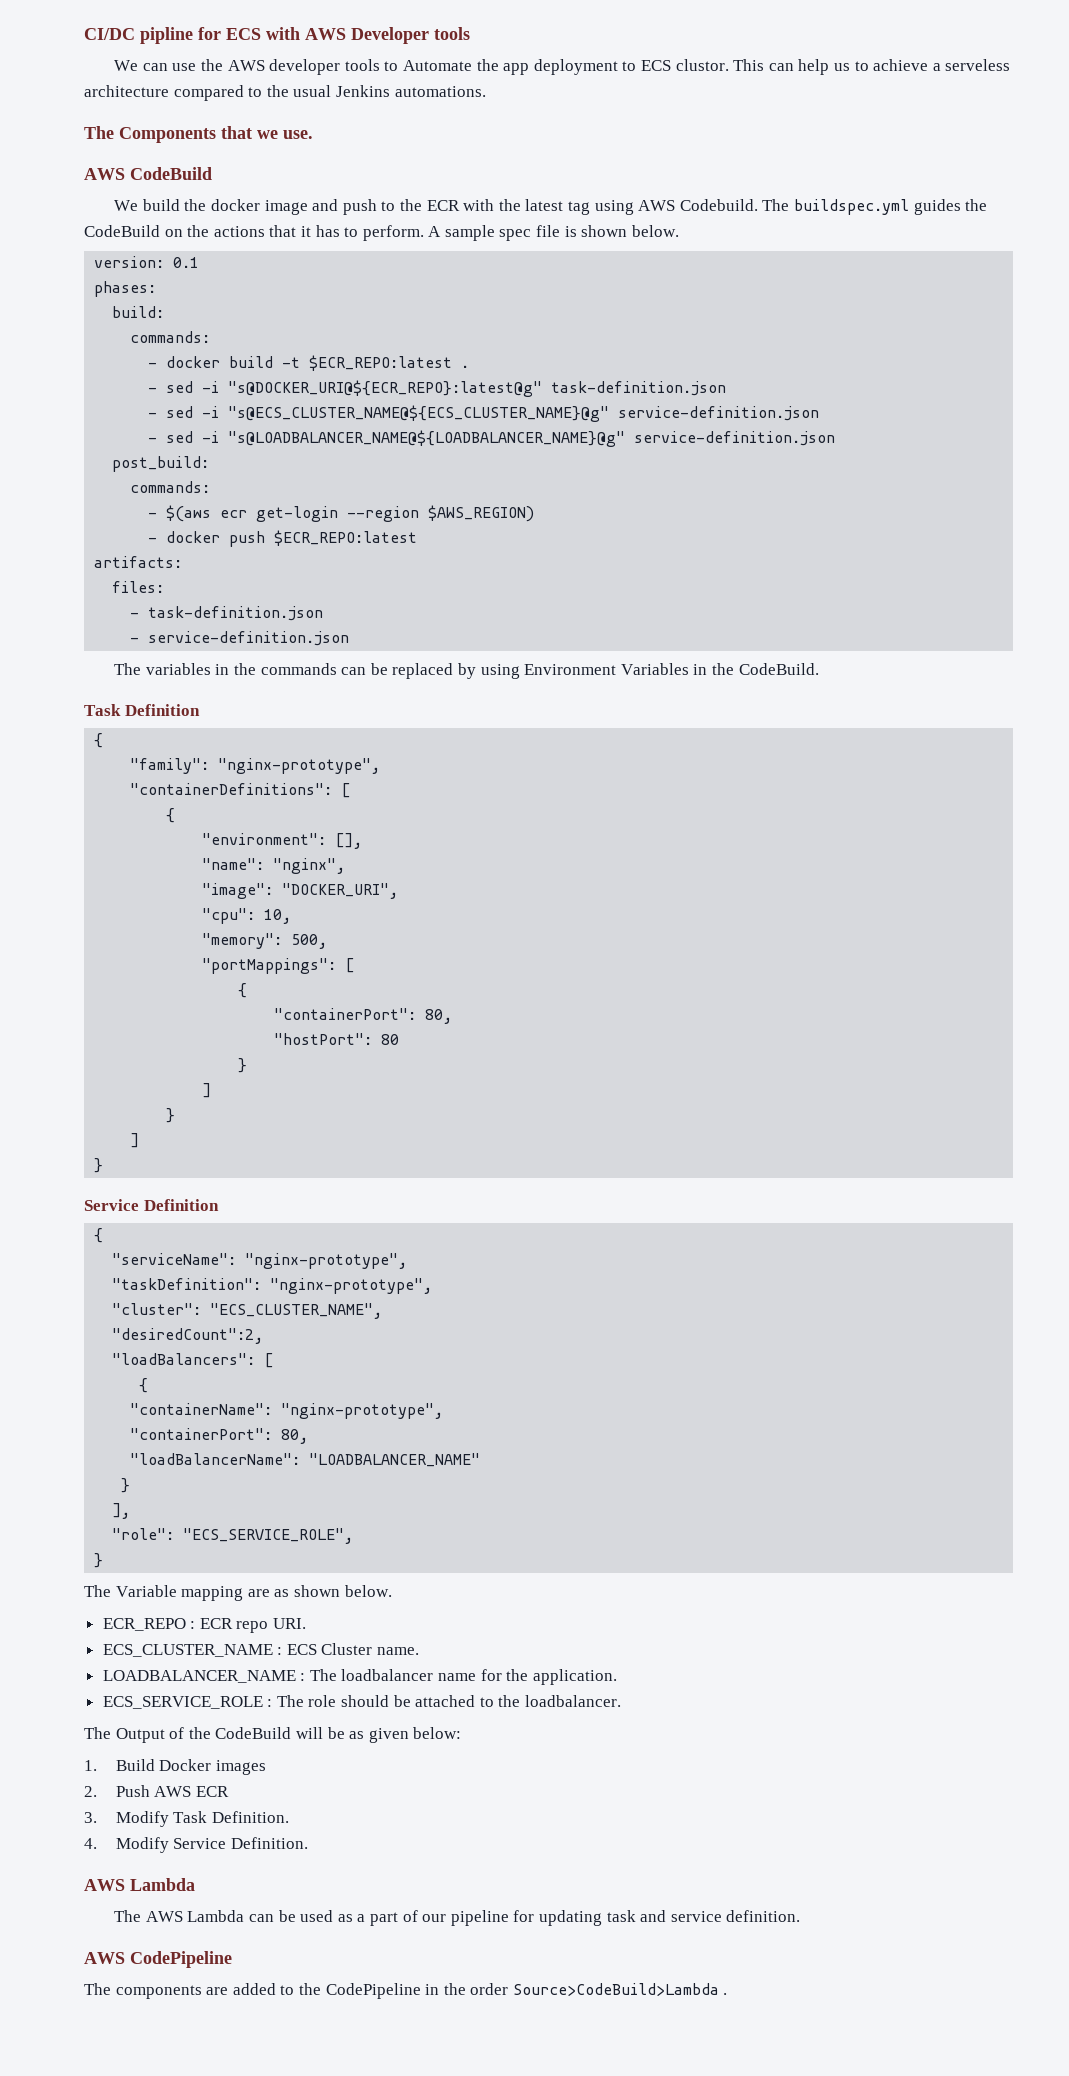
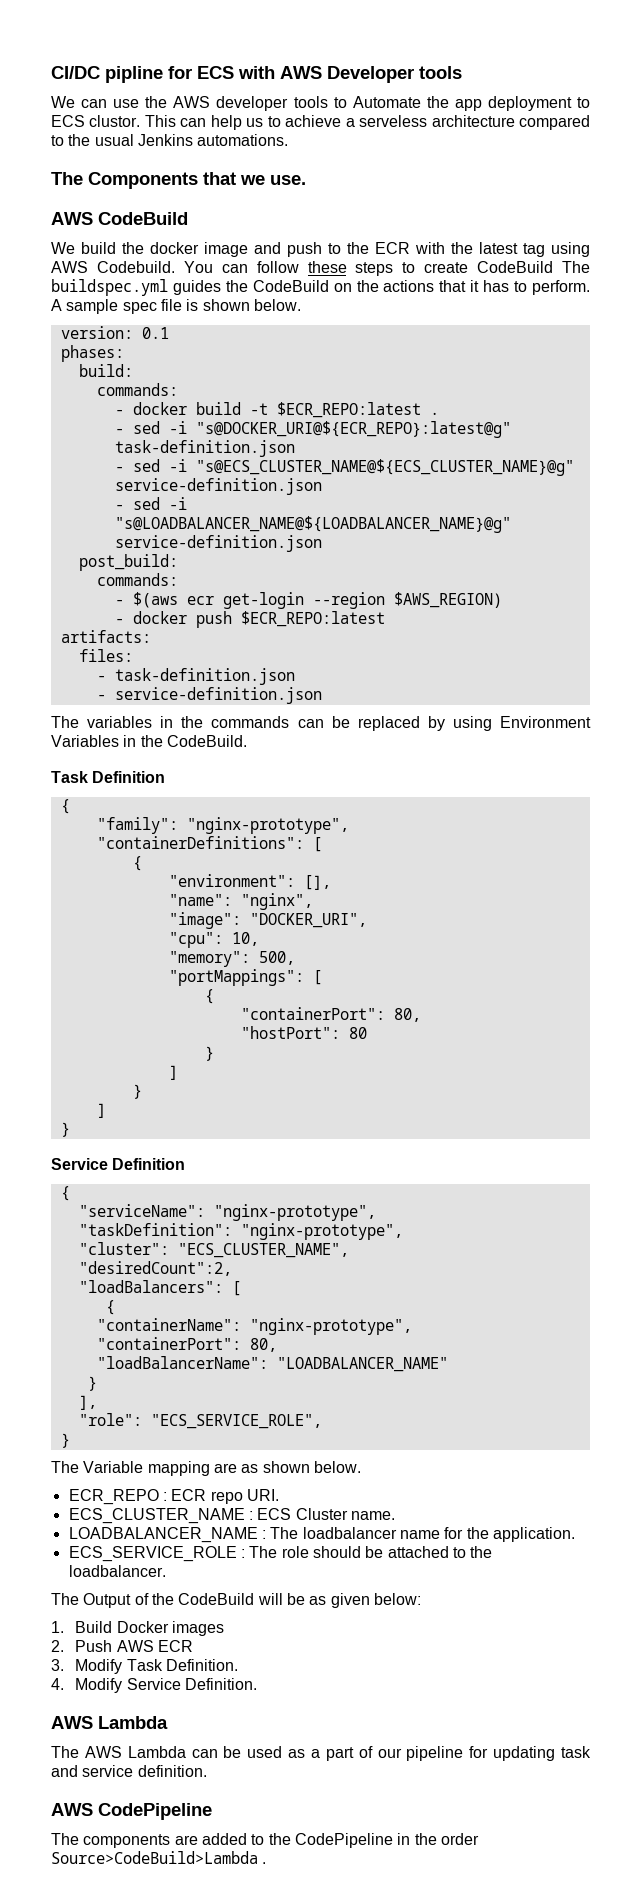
(758, 205) none -> [183,261,554,276] You can follow these steps to create CodeBuild

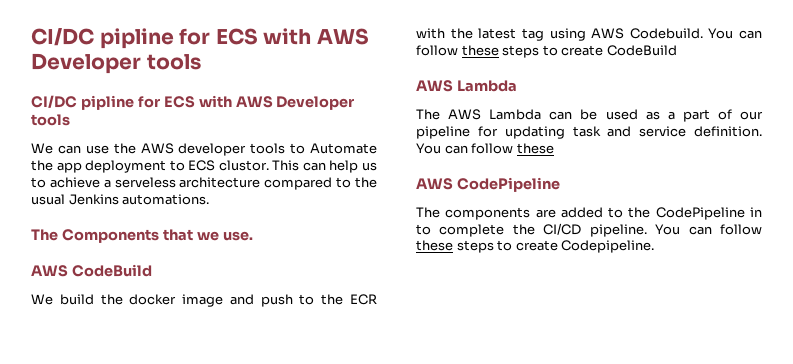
[51,66,462,83] CI/DC pipline for ECS with AWS Developer tools -> [31,28,369,49] [31,53,201,74] [31,95,355,110] [31,114,70,126] CI/DC pipline for ECS with AWS Developer tools // CI/DC pipline for ECS with AWS Developer tools
[561,261,590,273] [51,279,591,296] [51,299,301,314] [60,326,169,339] [60,345,124,362] [78,364,133,377] [96,383,178,396] [114,402,439,418] [114,421,511,438] [114,440,295,457] [114,459,574,476] [114,478,322,495] [114,497,187,510] [114,516,511,533] [114,535,322,552] [78,554,178,571] [96,573,178,586] [114,592,502,609] [114,611,385,628] [60,630,151,643] [78,649,133,662] [96,668,295,685] [96,687,322,704] [51,716,592,731] [51,735,247,747] [51,771,166,783] [60,799,70,814] [96,817,349,834] [96,836,322,852] [132,856,142,871] [168,874,331,890] [168,893,313,910] [168,912,367,929] [168,932,259,948] [168,951,295,967] [168,969,322,986] [204,989,214,1004] [240,1007,421,1022] [240,1026,367,1039] [204,1046,214,1061] [168,1065,178,1080] [132,1084,142,1099] [96,1103,106,1118] [60,1122,70,1137] [51,1158,186,1170] [60,1186,70,1201] [78,1204,376,1221] [78,1223,403,1240] [78,1242,349,1258] [78,1261,232,1276] [78,1280,241,1296] [105,1300,115,1315] [96,1318,412,1335] [96,1337,277,1352] [96,1356,448,1372] [87,1376,97,1391] [78,1395,97,1410] [78,1413,322,1429] [60,1433,70,1448] [51,1461,361,1476] [68,1489,279,1505] [68,1508,395,1524] [68,1527,575,1543] [68,1546,493,1562] [68,1565,166,1577] [51,1593,421,1608] [51,1621,224,1636] [51,1640,193,1652] [51,1659,238,1674] [51,1678,257,1693] The buildspec.yml guides the CodeBuild on the actions that it has to perform. A sample spec file is shown below. // version: 0.1 // phases: // build: // commands: // - docker build -t $ECR_REPO:latest . // - sed -i "s@DOCKER_URI@${ECR_REPO}:latest@g" task-definition.json // - sed -i "s@ECS_CLUSTER_NAME@${ECS_CLUSTER_NAME}@g" service-definition.json // - sed -i "s@LOADBALANCER_NAME@${LOADBALANCER_NAME}@g" service-definition.json // post_build: // commands: // - $(aws ecr get-login --region $AWS_REGION) // - docker push $ECR_REPO:latest // artifacts: // files: // - task-definition.json // - service-definition.json // The variables in the commands can be replaced by using Environment Variables in the CodeBuild. // Task Definition // { // "family": "nginx-prototype", // "containerDefinitions": [ // { // "environment": [], // "name": "nginx", // "image": "DOCKER_URI", // "cpu": 10, // "memory": 500, // "portMappings": [ // { // "containerPort": 80, // "hostPort": 80 // } // ] // } // ] // } // Service Definition // { // "serviceName": "nginx-prototype", // "taskDefinition": "nginx-prototype", // "cluster": "ECS_CLUSTER_NAME", // "desiredCount":2, // "loadBalancers": [ // { // "containerName": "nginx-prototype", // "containerPort": 80, // "loadBalancerName": "LOADBALANCER_NAME" // } // ], // "role": "ECS_SERVICE_ROLE", // } // The Variable mapping are as shown below. // ECR_REPO : ECR repo URI. // ECS_CLUSTER_NAME : ECS Cluster name. // LOADBALANCER_NAME : The loadbalancer name for the application. // ECS_SERVICE_ROLE : The role should be attached to the loadbalancer. // The Output of the CodeBuild will be as given below: // 1. Build Docker images // 2. Push AWS ECR // 3. Modify Task Definition. // 4. Modify Service Definition. -> (677, 50) none
(207, 1771) none -> [416,143,554,154] You can follow these
[414,1833,479,1845] [51,1851,267,1864] the order Source>CodeBuild>Lambda . -> [416,223,762,237] [416,240,655,253] to complete the CI/CD pipeline. You can follow these steps to create Codepipeline.

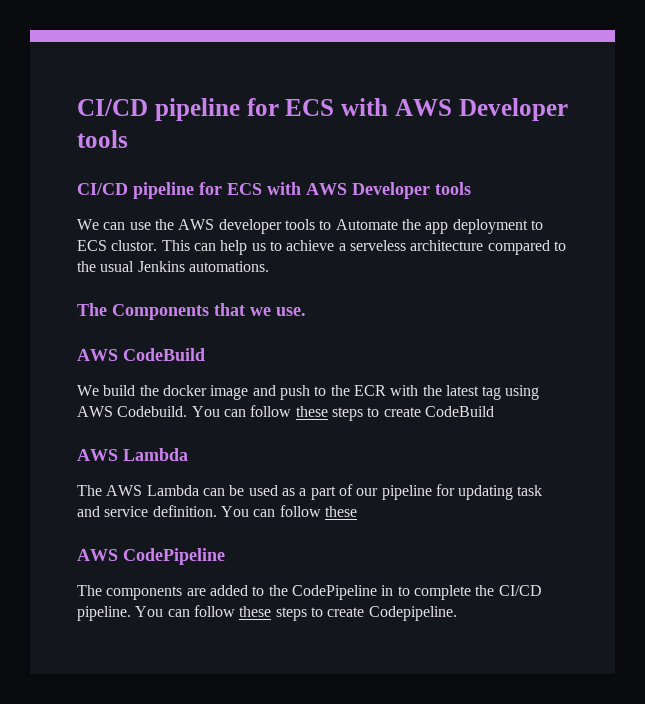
[31,28,369,49] [31,53,201,74] [31,95,134,110] CI/DC pipline for ECS with AWS Developer tools // CI/DC pipline -> [77,98,568,121] [77,130,128,148] [77,182,194,199] CI/CD pipeline for ECS with AWS Developer tools // CI/CD pipeline

